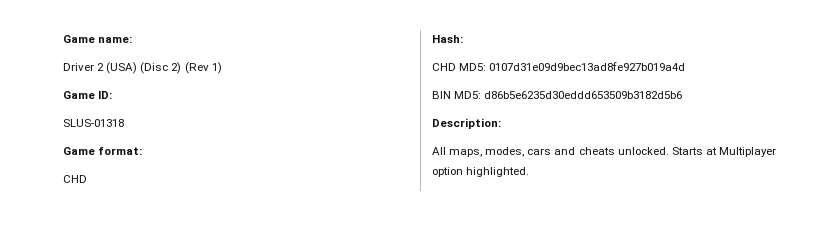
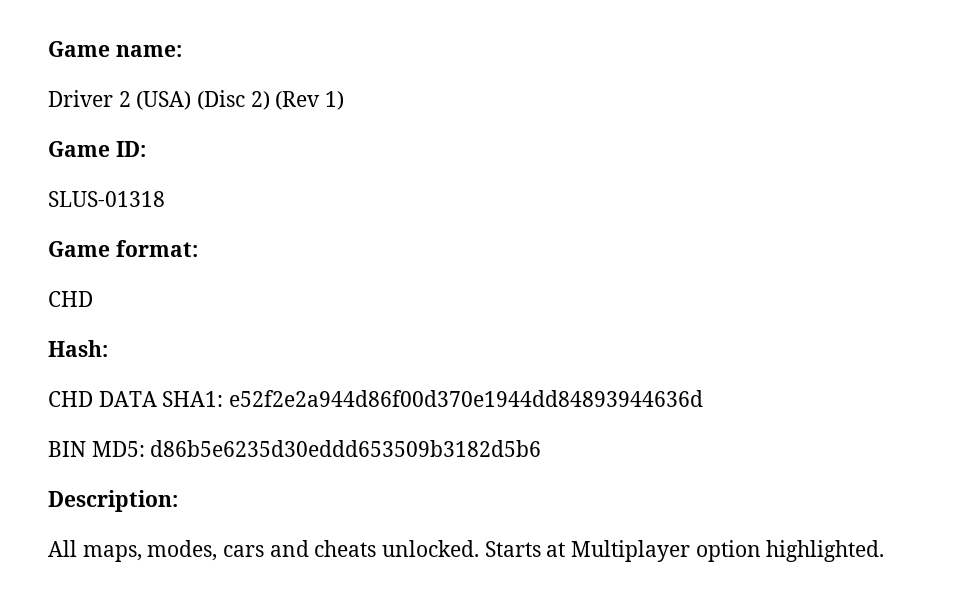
[459,62,686,71] MD5: 0107d31e09d9bec13ad8fe927b019a4d -> [98,390,704,407] DATA SHA1: e52f2e2a944d86f00d370e1944dd84893944636d

